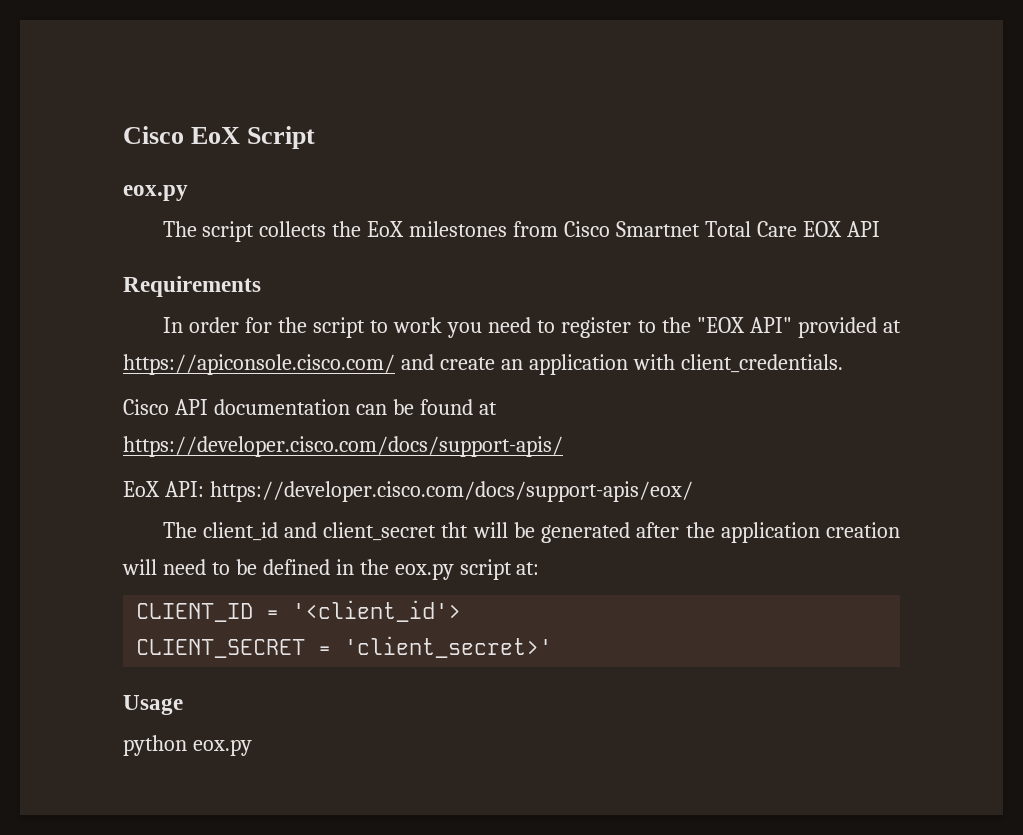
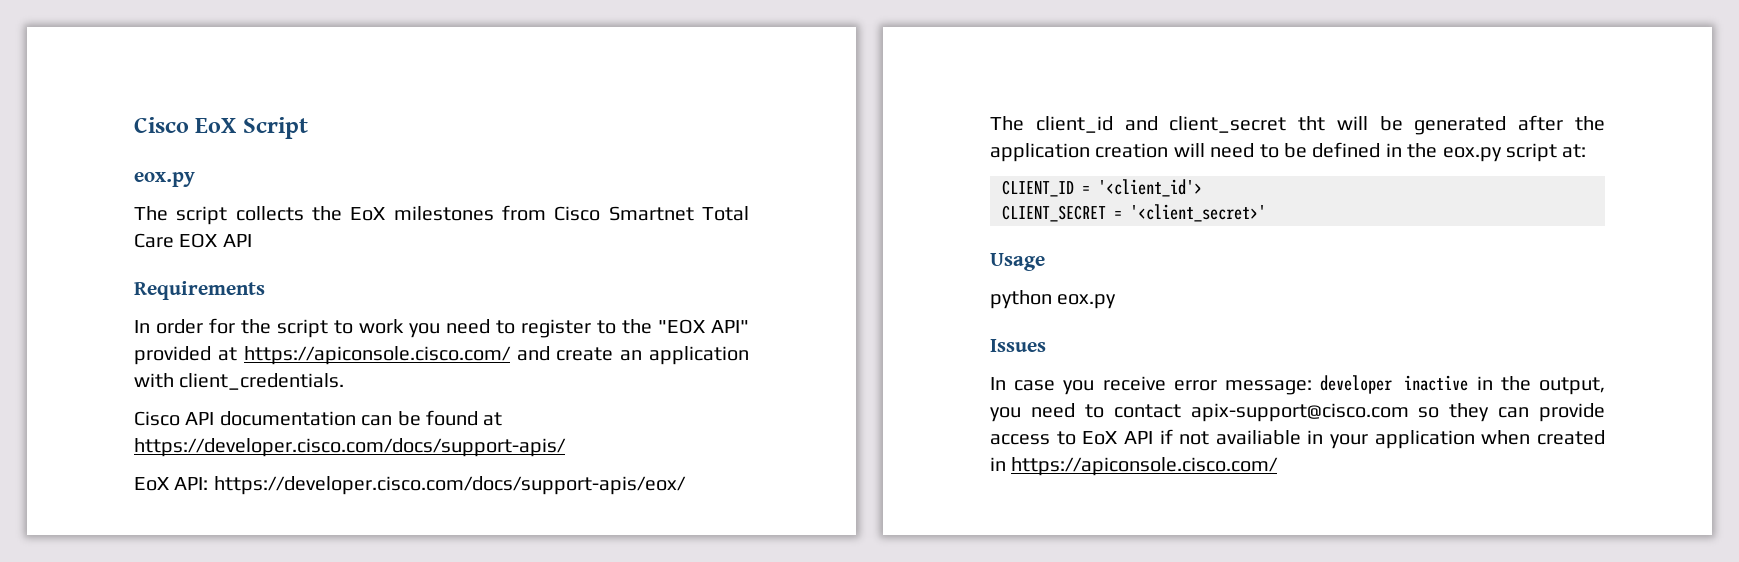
[344,636,553,658] 'client_secret>' -> [1130,204,1266,222] '<client_secret>'
(252, 747) none -> [990,339,1046,352] [990,375,1605,395] [990,403,1605,422] [990,429,1605,449] [990,457,1279,476] // Issues // In case you receive error message: developer inactive in the output, you need to contact apix-support@cisco.com so they can provide access to EoX API if not availiable in your application when created in https://apiconsole.cisco.com/

